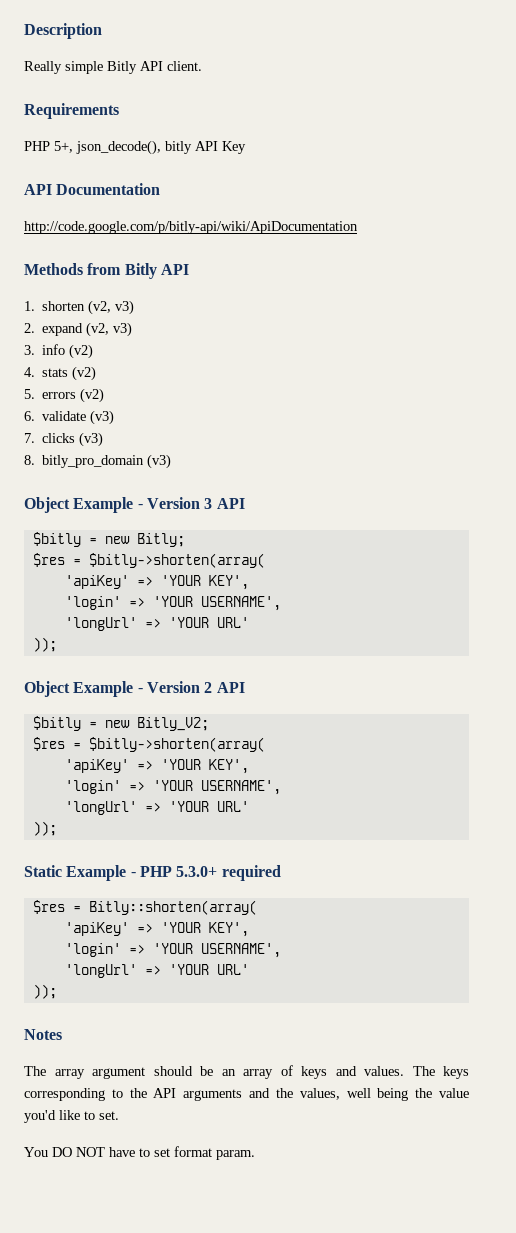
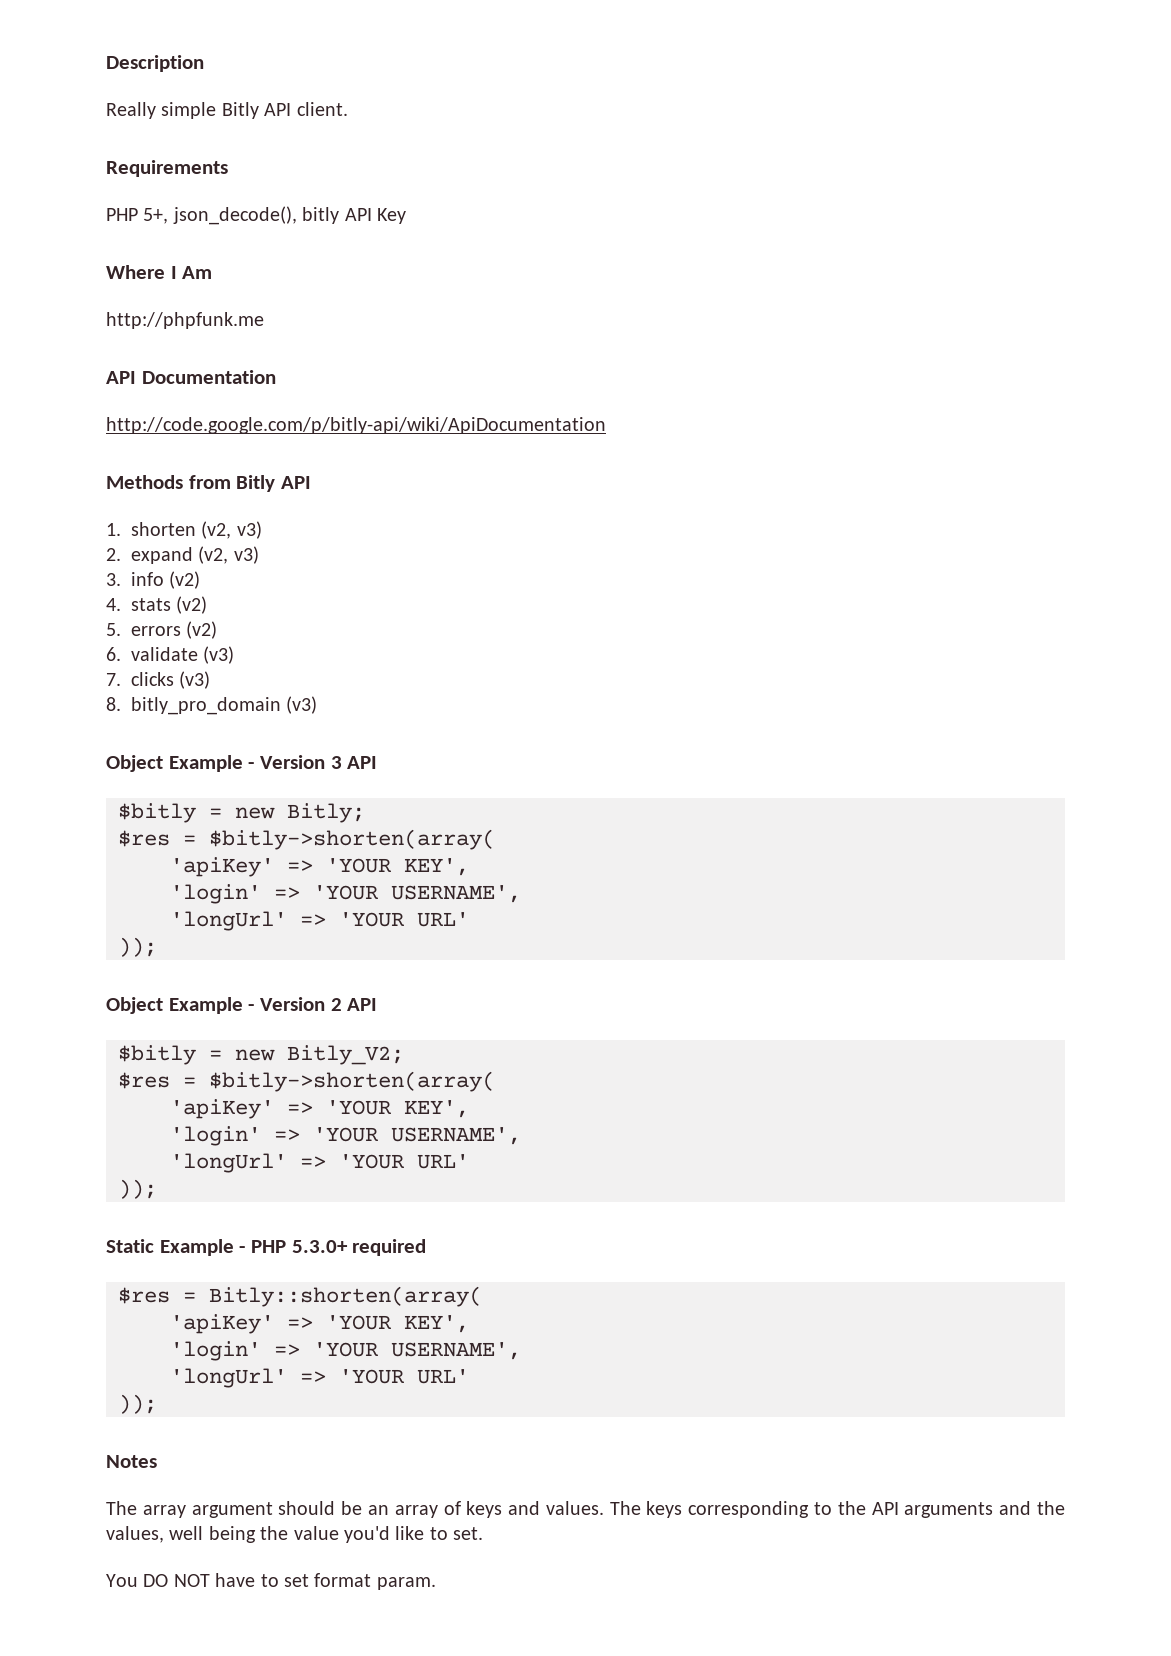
(246, 147) none -> [106,265,213,279] [106,312,264,329] // Where I Am // http://phpfunk.me

